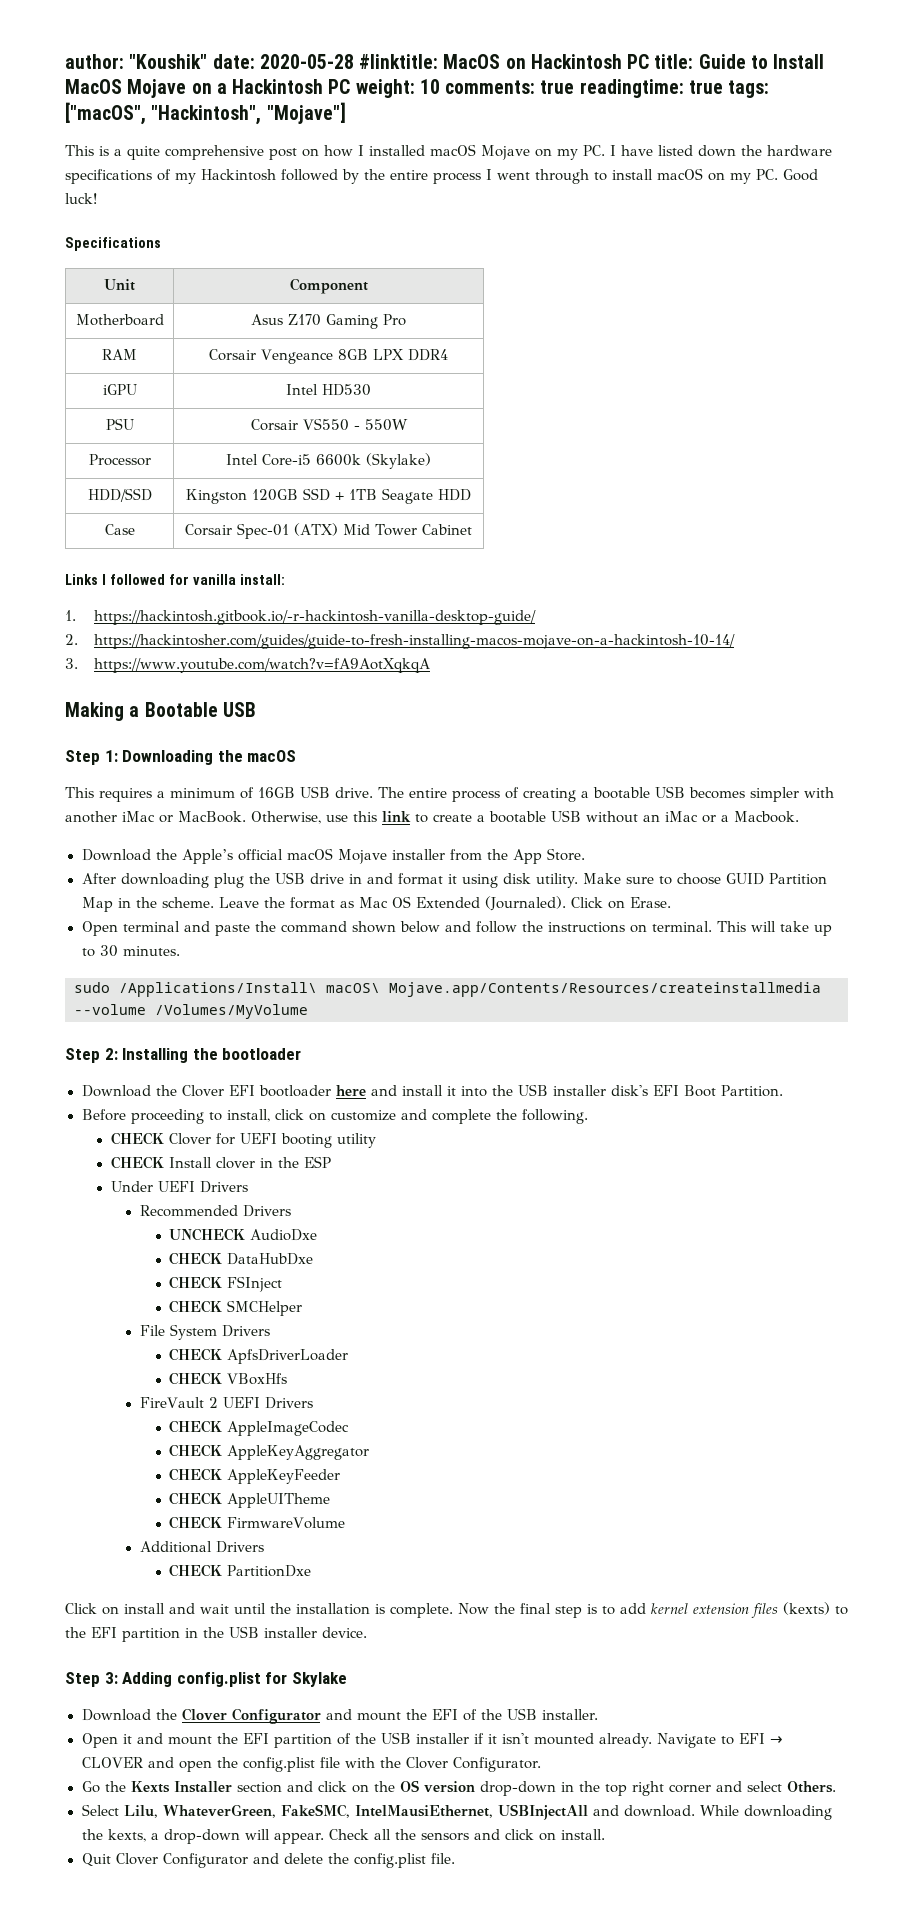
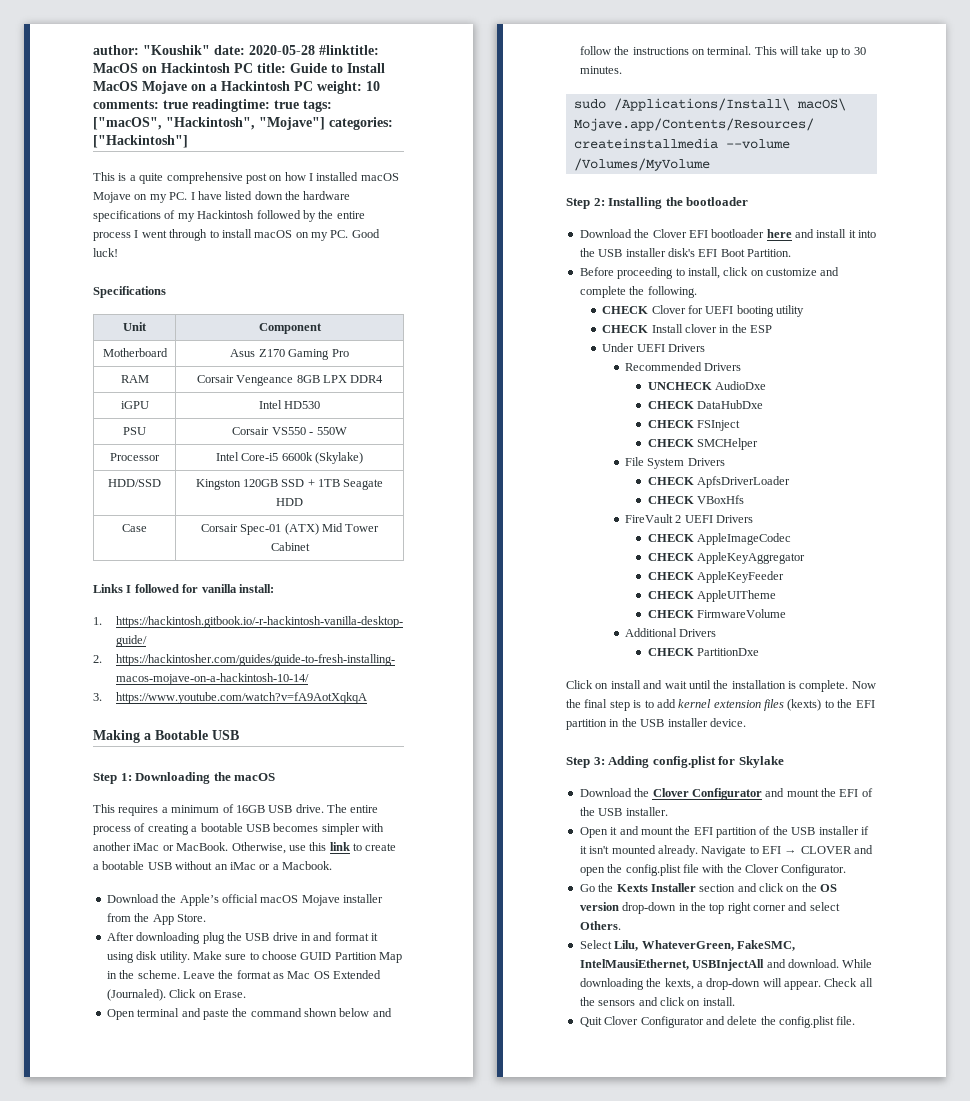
(346, 113) none -> [329,117,393,130] [93,135,188,148] categories: ["Hackintosh"]

